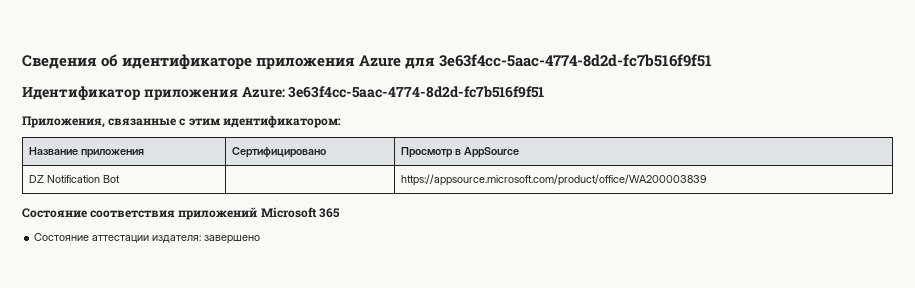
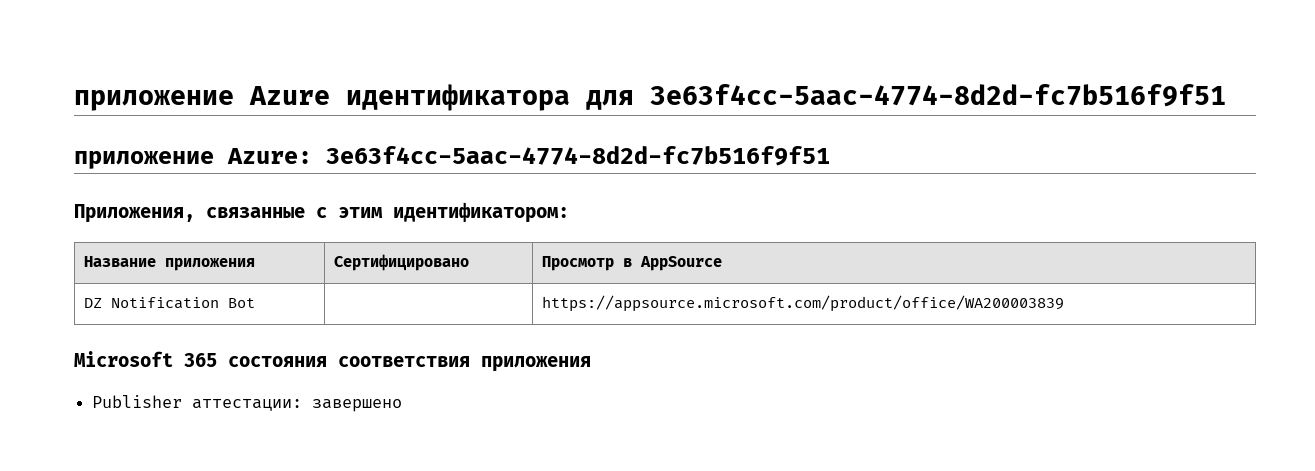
[22,54,402,70] Сведения об идентификаторе приложения Azure -> [74,84,570,111] приложение Azure идентификатора
[22,86,238,100] Идентификатор приложения -> [74,151,214,169] приложение
[22,207,258,220] Состояние соответствия приложений -> (1064, 303) none
[34,233,202,243] // Состояние аттестации издателя: -> [228,356,591,372] [92,395,303,411] состояния соответствия приложения // Publisher аттестации:

